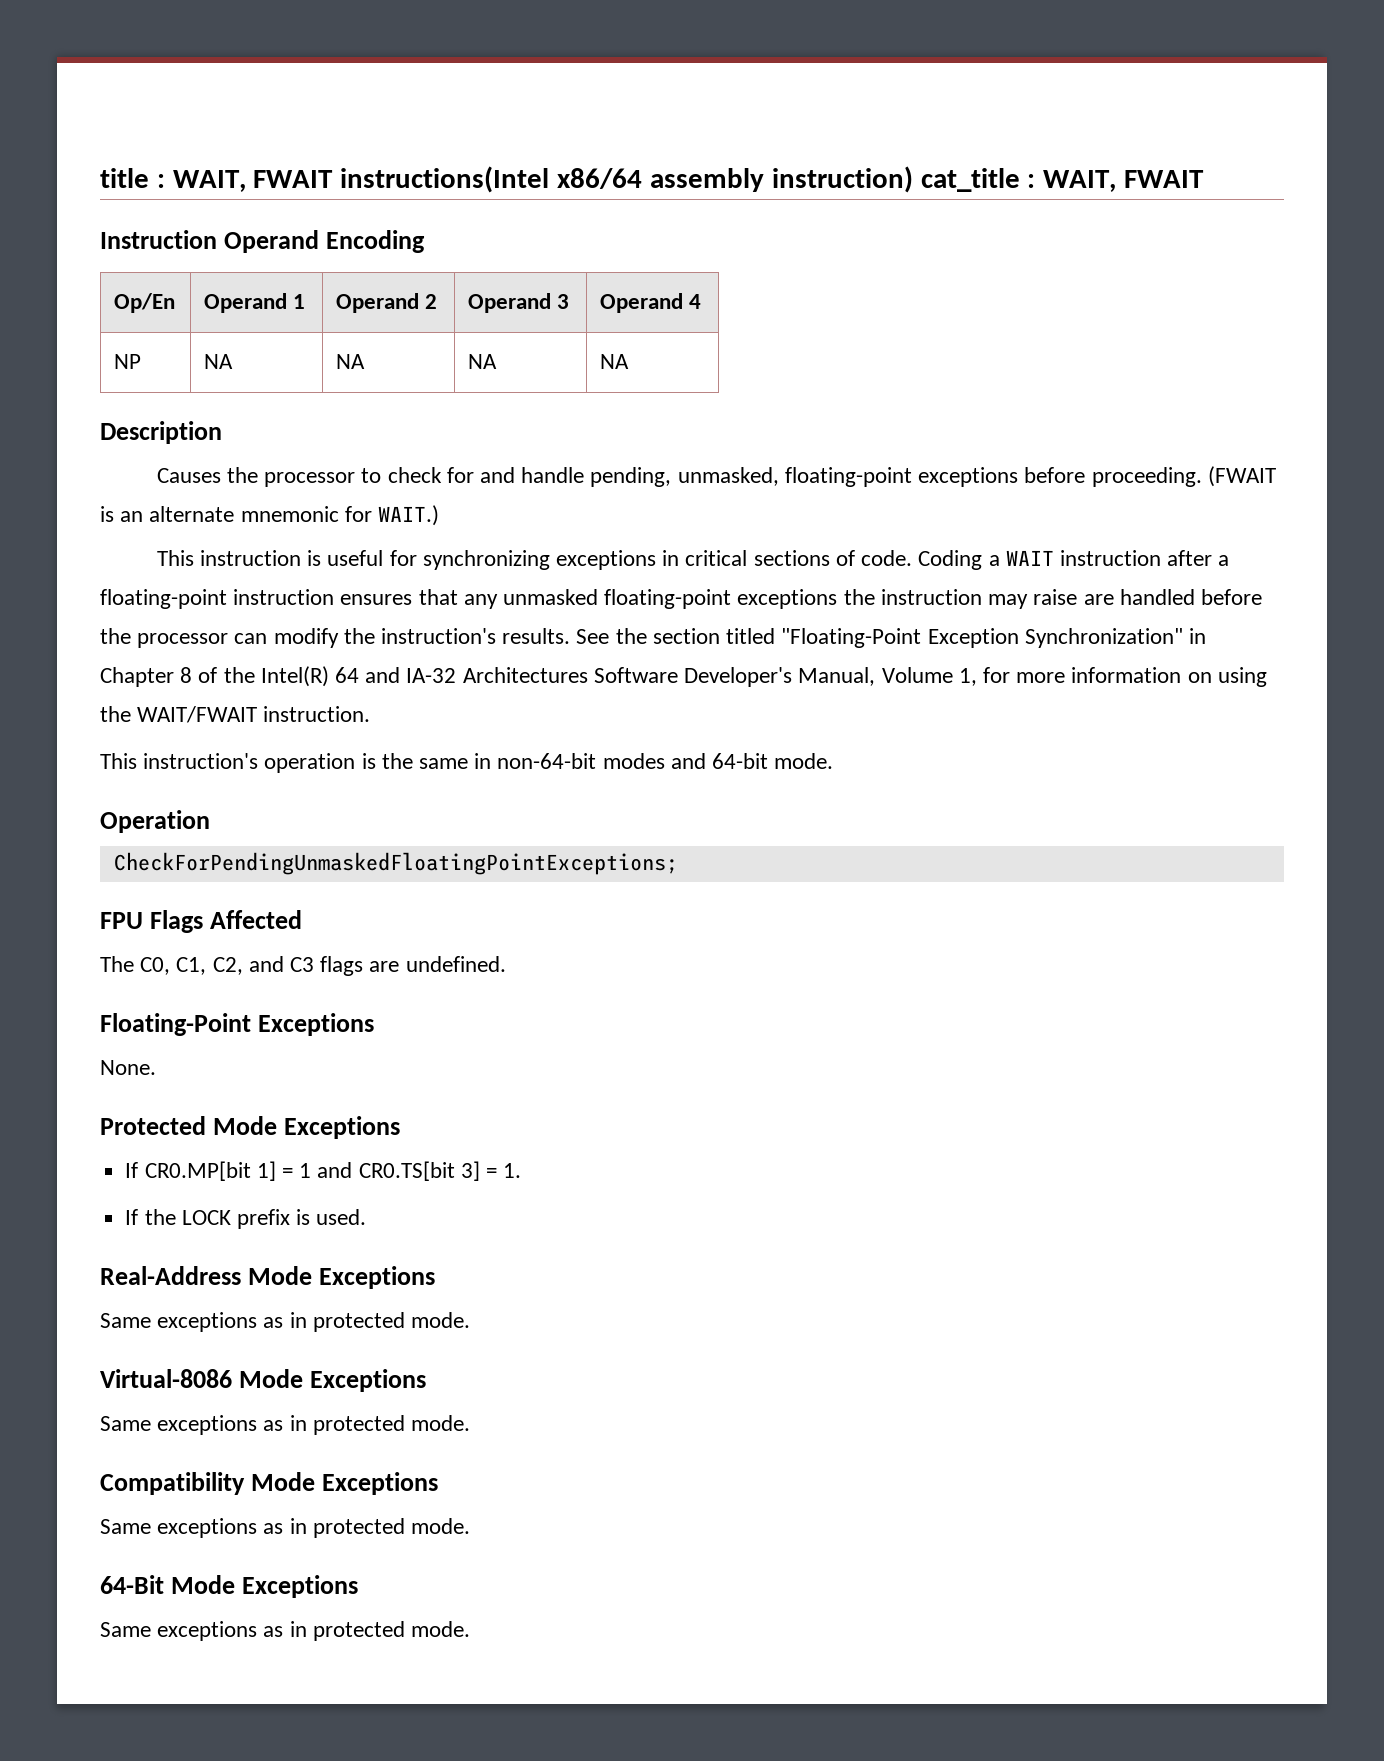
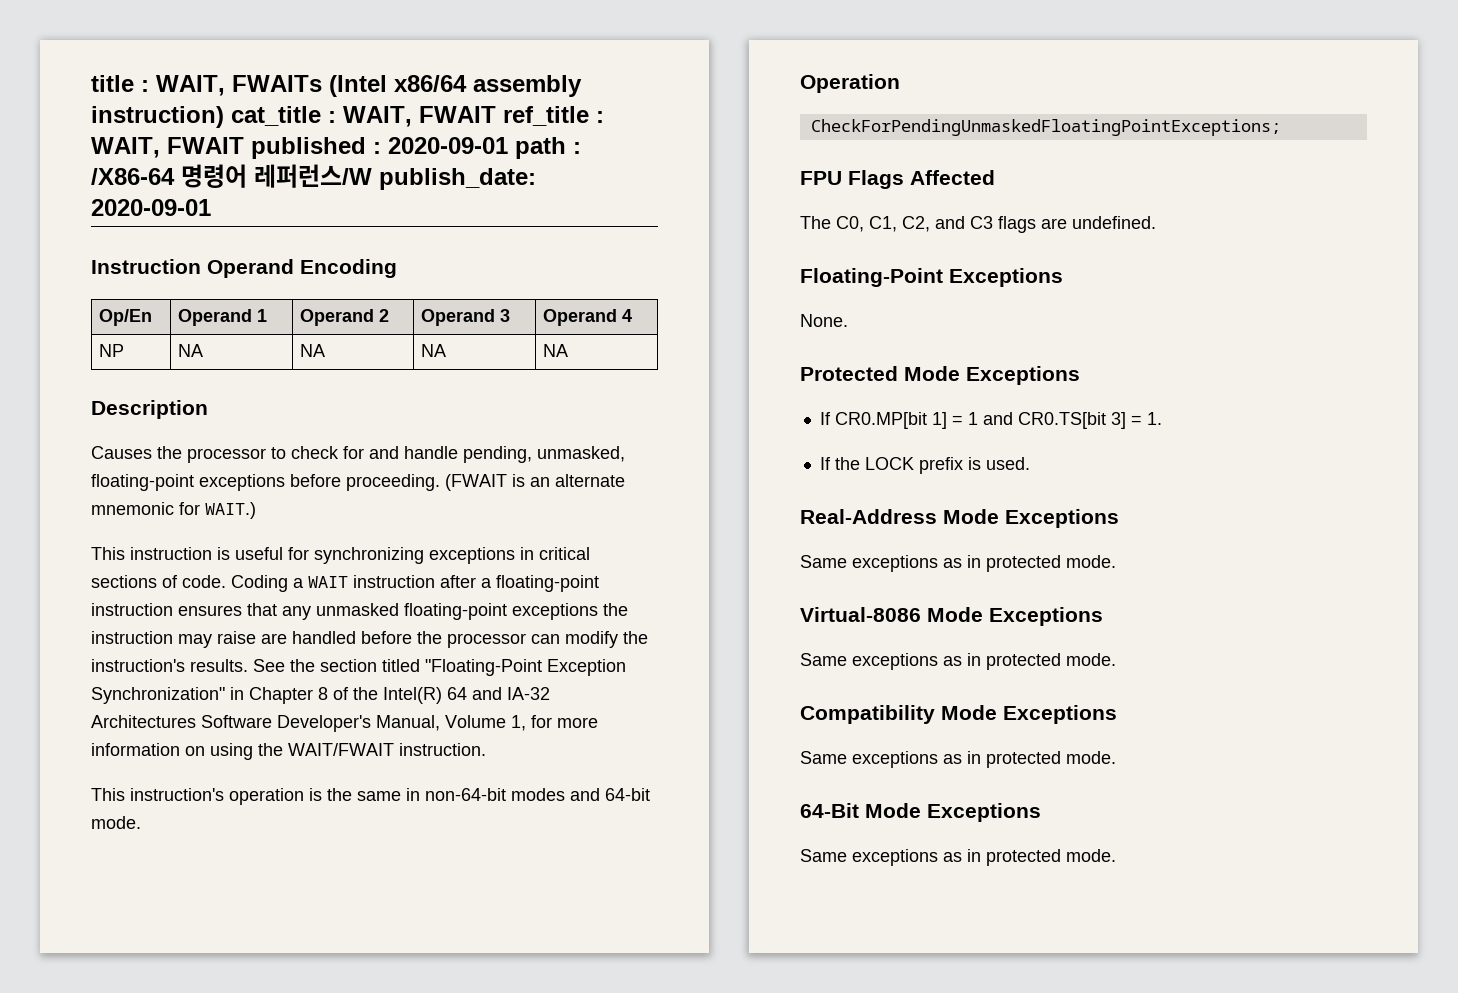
[253,166,550,193] FWAIT instructions(Intel -> [232,75,387,97] FWAITs (Intel
(1205, 179) none -> [503,106,604,126] [91,137,581,159] [91,164,536,190] [91,199,211,216] ref_title : WAIT, FWAIT published : 2020-09-01 path : /X86-64 명령어 레퍼런스/W publish_date: 2020-09-01

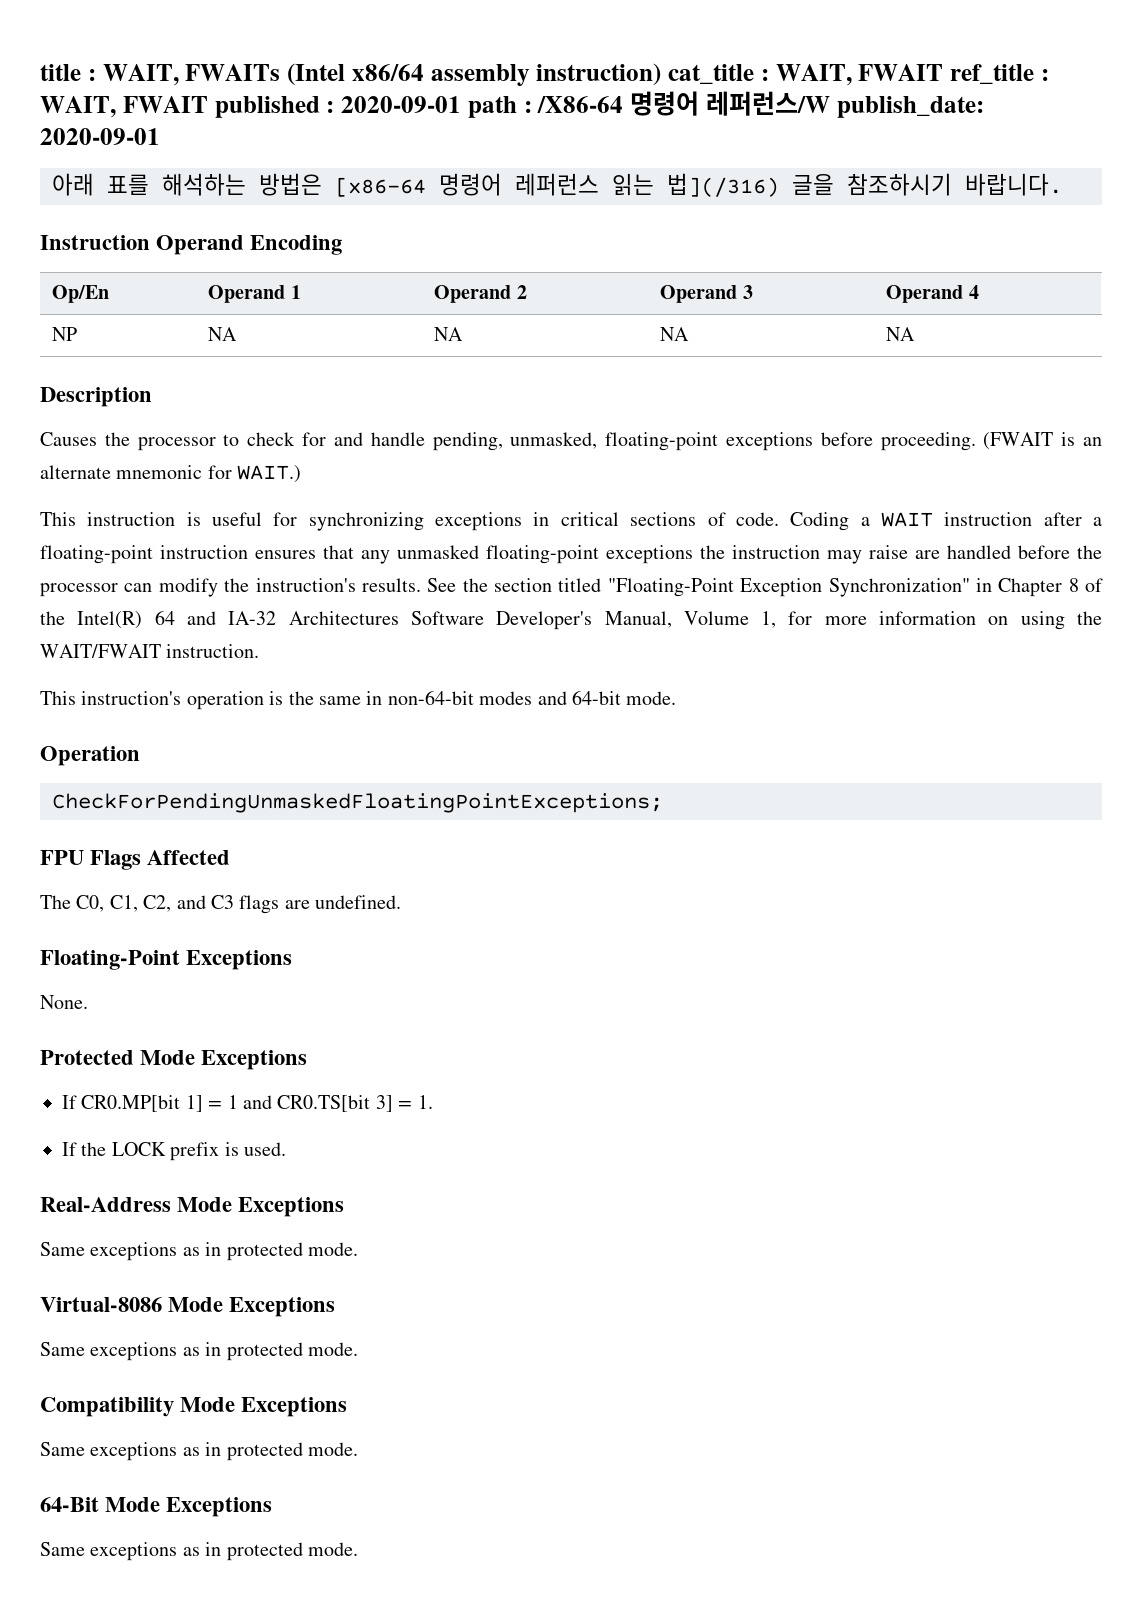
(211, 207) none -> [52,173,1062,197] // 아래 표를 해석하는 방법은 [x86-64 명령어 레퍼런스 읽는 법](/316) 글을 참조하시기 바랍니다.

